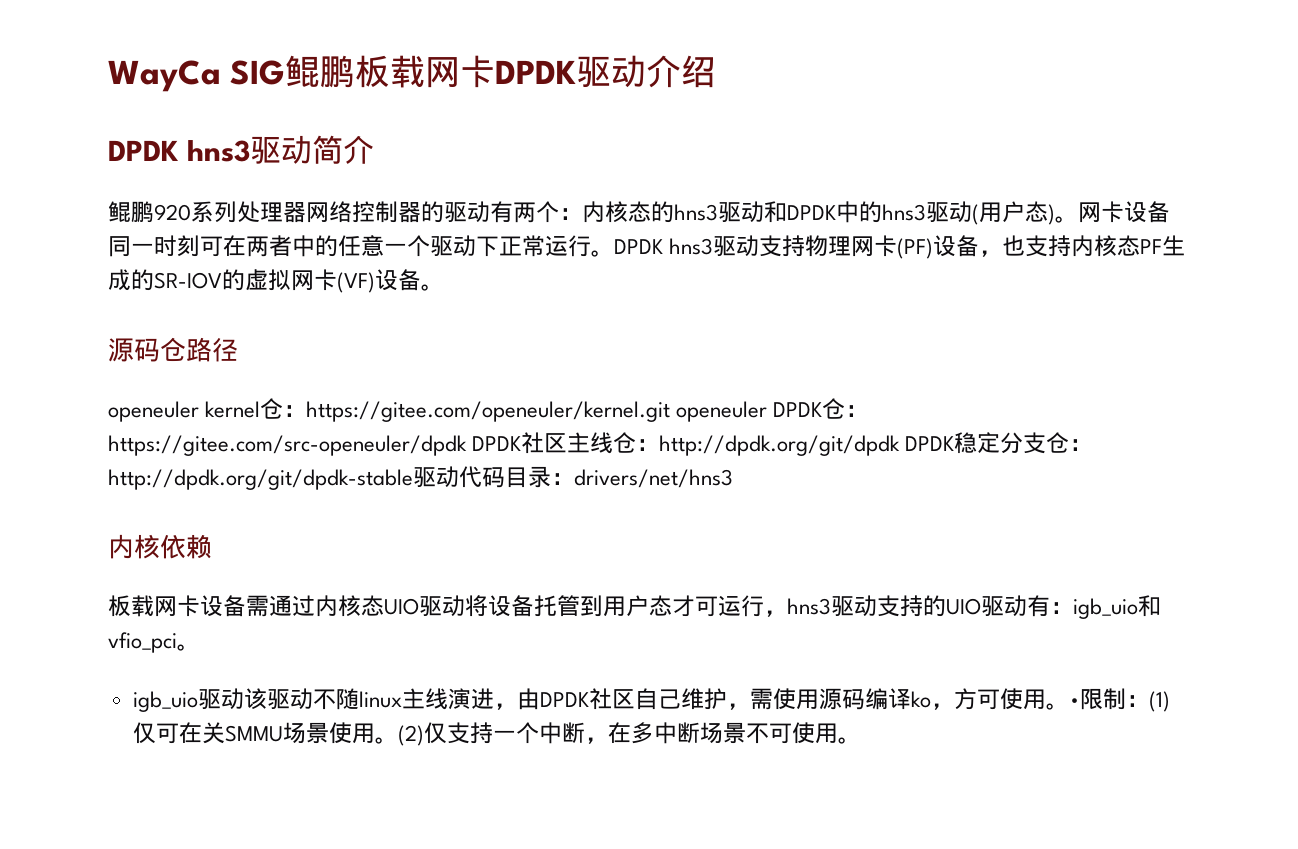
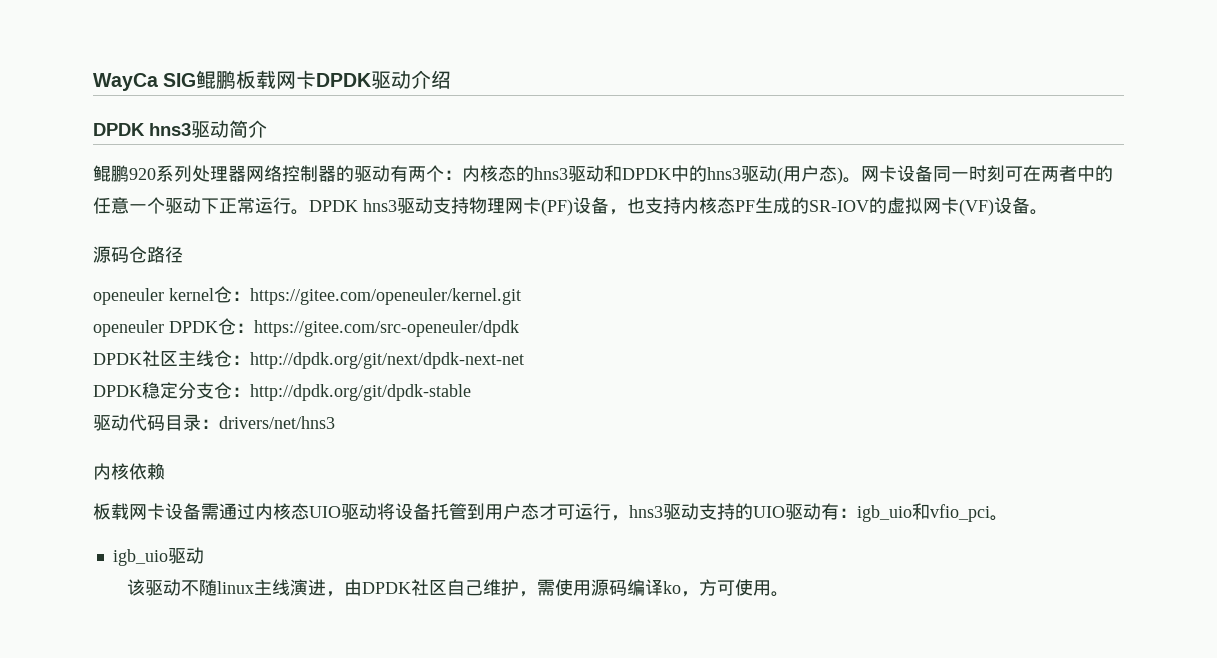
(671, 411) none -> (521, 296) //
(467, 445) none -> (519, 328) //
[659,435,901,456] http://dpdk.org/git/dpdk -> [250,352,524,369] http://dpdk.org/git/next/dpdk-next-net //
(413, 479) none -> (471, 392) //
(244, 699) none -> (204, 555) //
[1068,688,1170,712] [132,722,861,746] •限制：(1)仅可在关SMMU场景使用。(2)仅支持一个中断，在多中断场景不可使用。 -> (789, 594) none

